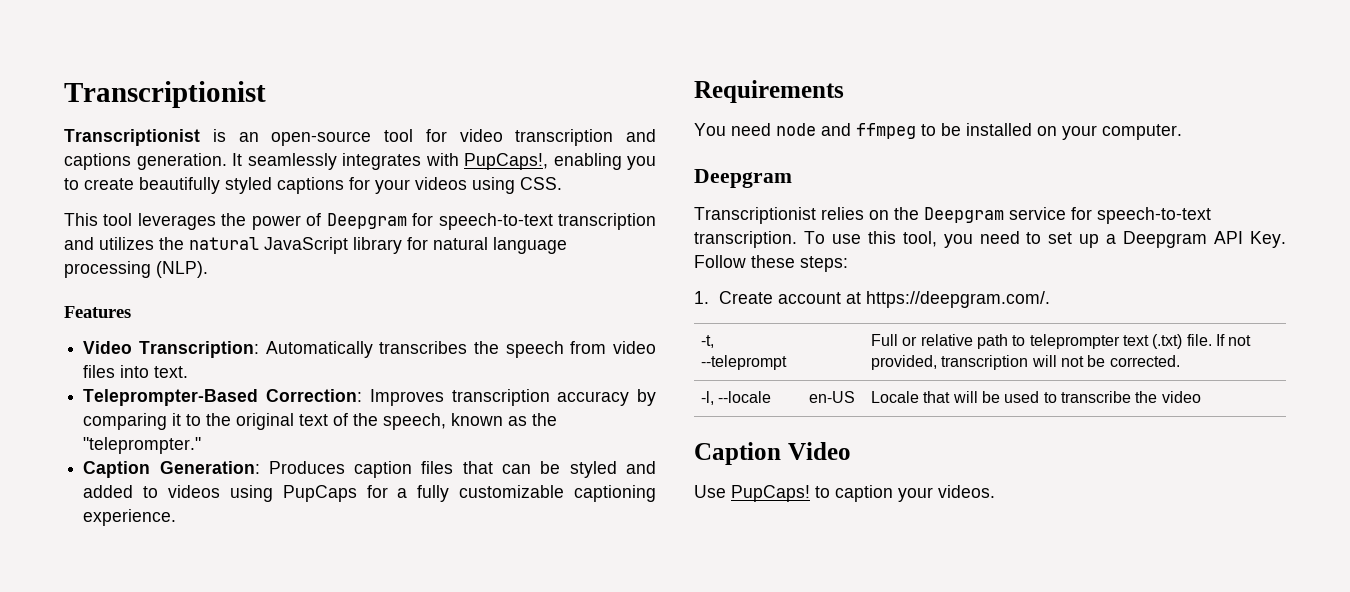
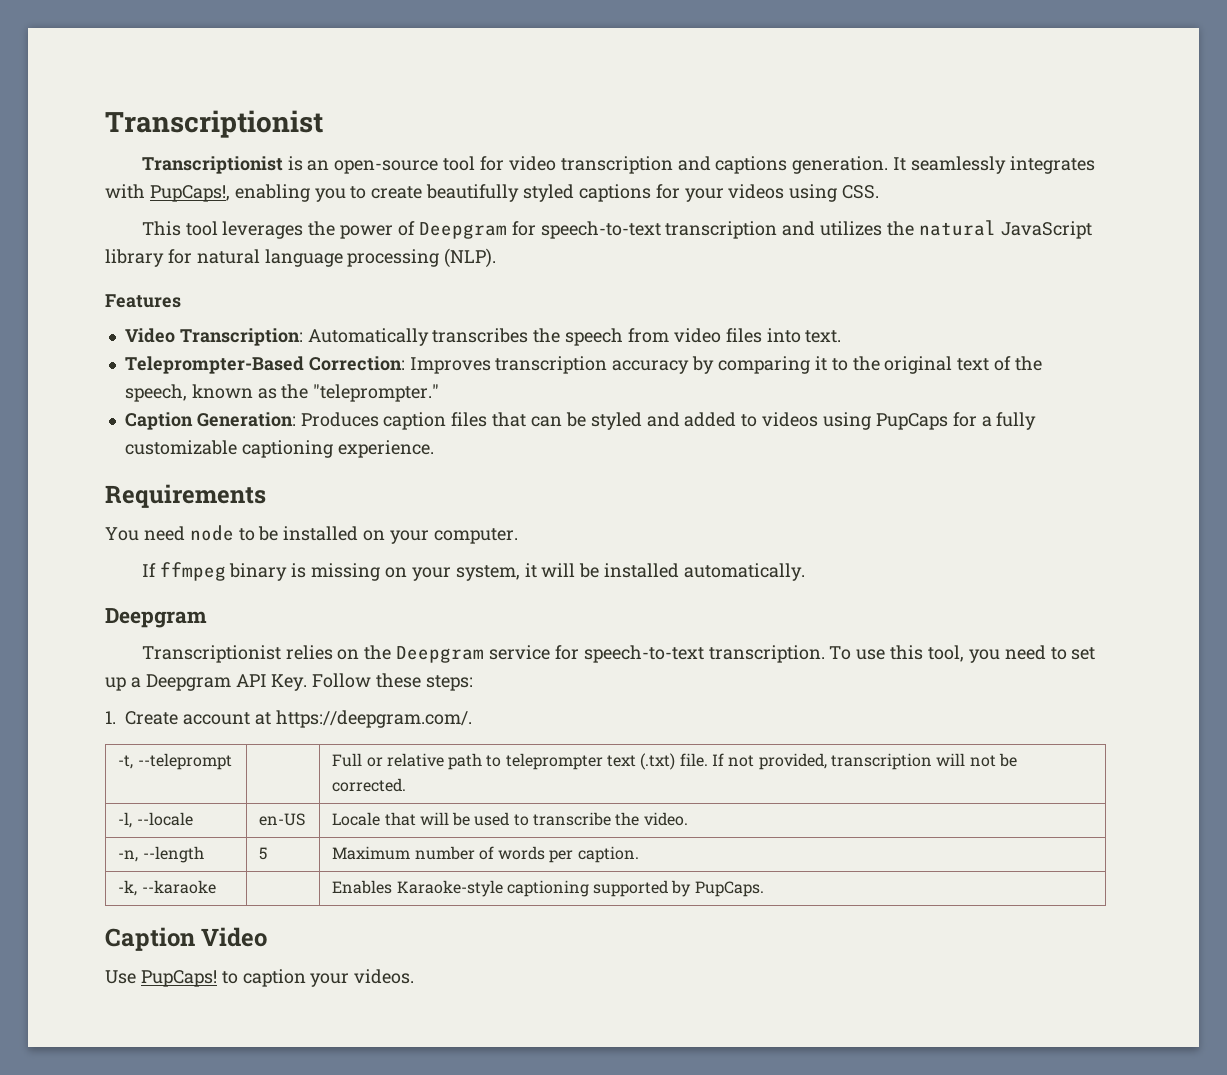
[821,123,916,139] and ffmpeg -> (234, 533) none
(1182, 132) none -> [141,562,805,581] // If ffmpeg binary is missing on your system, it will be installed automatically.
[1161,391,1201,403] video -> [643,812,688,826] [118,846,204,863] [259,847,268,860] [332,846,639,863] [118,880,216,896] [332,880,764,897] video. // -n, --length | 5 | Maximum number of words per caption. // -k, --karaoke | | Enables Karaoke-style captioning supported by PupCaps.

